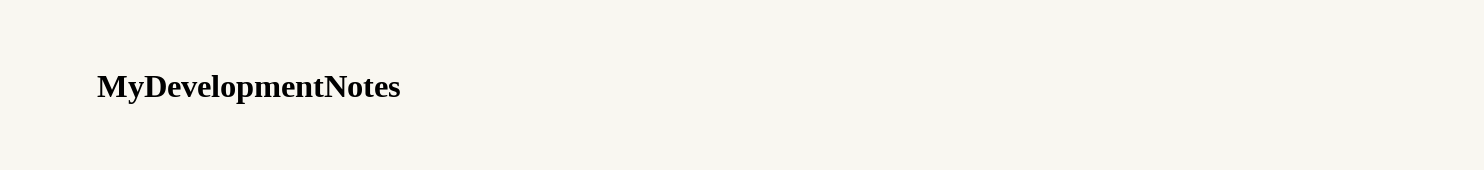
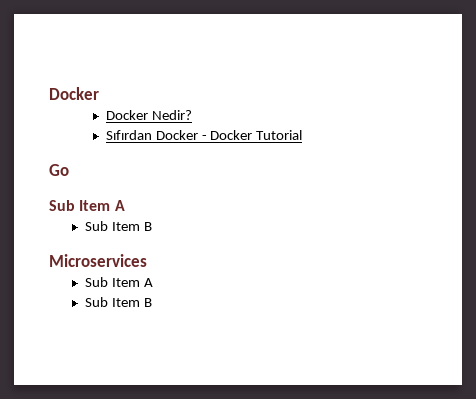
[97,75,401,104] MyDevelopmentNotes -> [49,87,99,100] [105,110,192,120] [105,130,303,140] [49,164,69,176] [49,200,125,211] [85,221,153,231] [49,254,147,267] [85,277,154,287] [85,297,153,307] Docker // Docker Nedir? // Sıfırdan Docker - Docker Tutorial // Go // Sub Item A // Sub Item B // Microservices // Sub Item A // Sub Item B

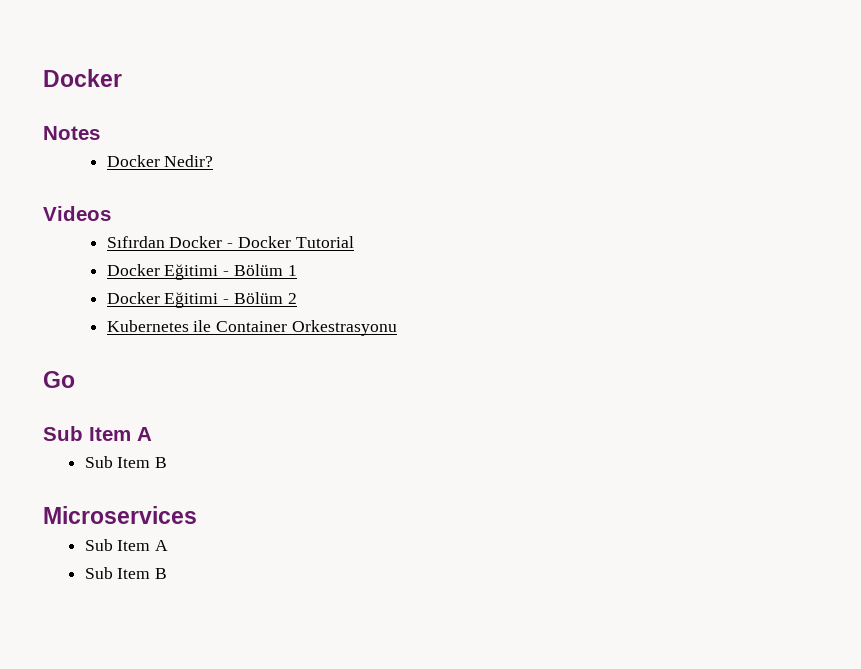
[49,87,99,100] Docker -> [43,69,122,87] [43,126,100,140] Docker // Notes
(192, 115) none -> [43,206,111,221] // Videos
(303, 135) none -> [106,264,297,280] [106,292,297,308] [106,320,397,336] // Docker Eğitimi - Bölüm 1 // Docker Eğitimi - Bölüm 2 // Kubernetes ile Container Orkestrasyonu

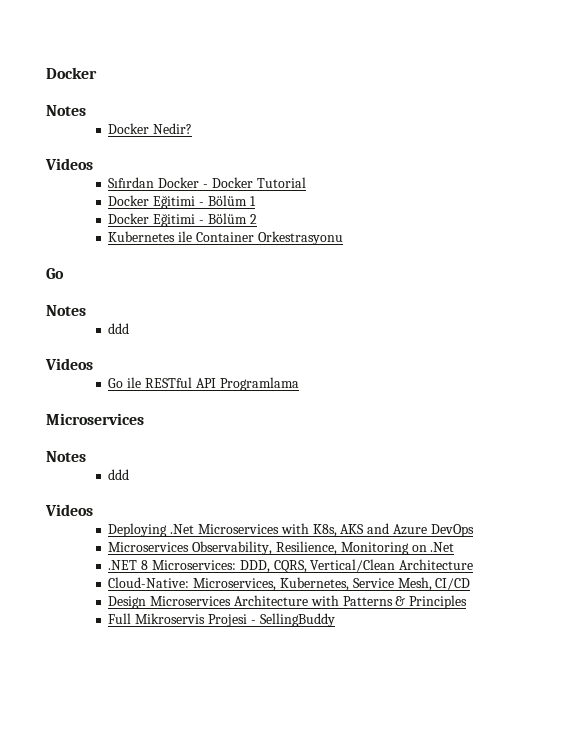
[43,426,152,441] [84,456,167,468] [43,506,197,524] [84,539,168,551] [84,567,167,579] Sub Item A // Sub Item B // Microservices // Sub Item A // Sub Item B -> [46,305,86,316] [108,323,130,334] [45,358,93,370] [108,377,299,391] [46,413,144,425] [46,451,86,462] [108,469,130,480] [45,504,93,516] [108,523,474,537] [108,541,455,555] [108,559,474,573] [108,577,471,591] [108,595,468,609] [108,613,335,627] Notes // ddd // Videos // Go ile RESTful API Programlama // Microservices // Notes // ddd // Videos // Deploying .Net Microservices with K8s, AKS and Azure DevOps // Microservices Observability, Resilience, Monitoring on .Net // .NET 8 Microservices: DDD, CQRS, Vertical/Clean Architecture // Cloud-Native: Microservices, Kubernetes, Service Mesh, CI/CD // Design Microservices Architecture with Patterns & Principles // Full Mikroservis Projesi - SellingBuddy

